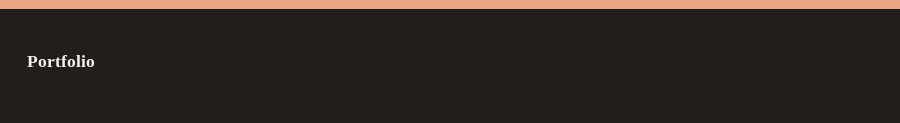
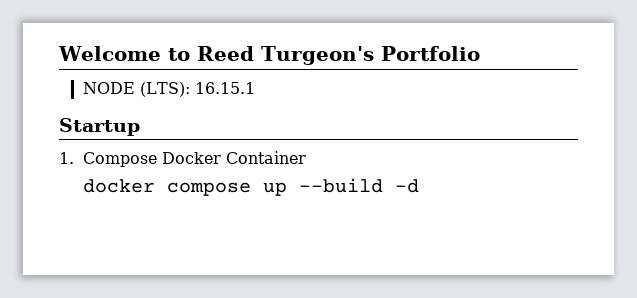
[27,55,95,67] Portfolio -> [58,46,480,65] [82,82,255,97] [59,118,140,136] [59,151,306,167] [82,178,419,196] Welcome to Reed Turgeon's Portfolio // NODE (LTS): 16.15.1 // Startup // 1. Compose Docker Container // docker compose up --build -d

